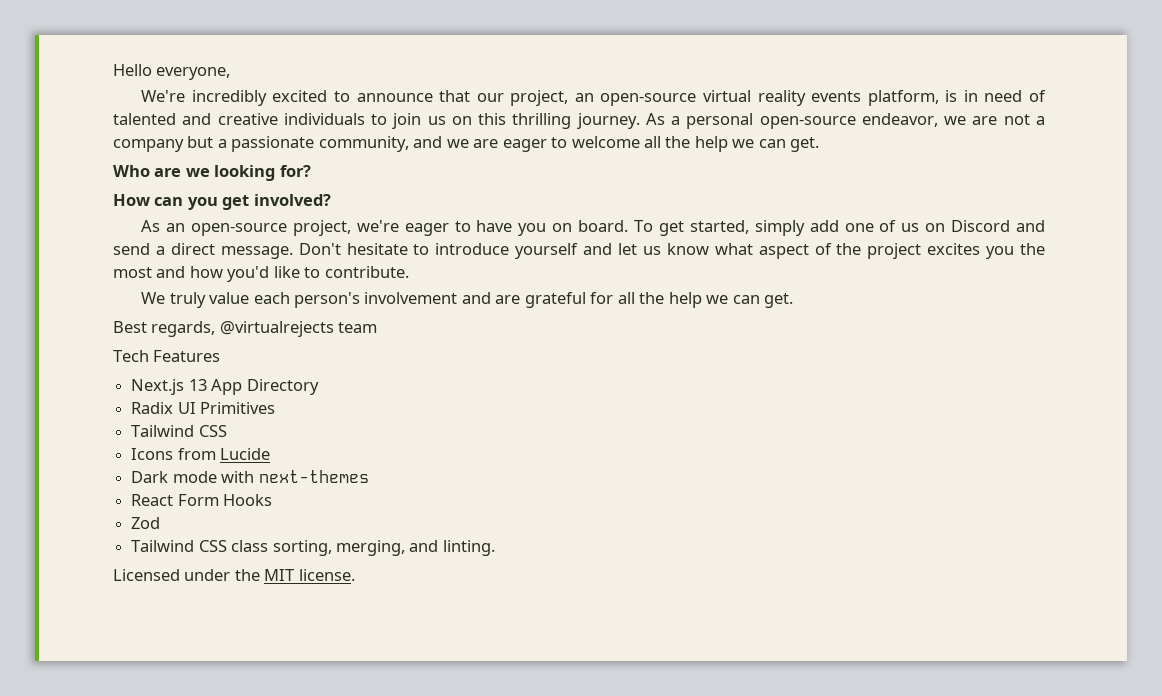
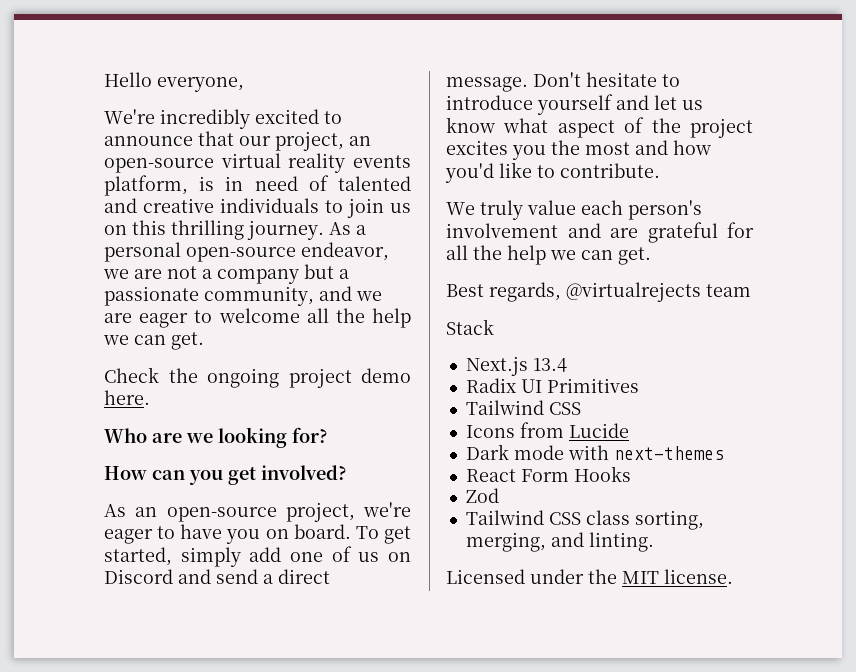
(820, 144) none -> [104,367,411,388] [104,390,150,405] // Check the ongoing project demo here.
[113,350,221,362] Tech Features -> [446,319,494,335] Stack
[188,379,319,395] 13 App Directory -> [532,358,567,372] 13.4

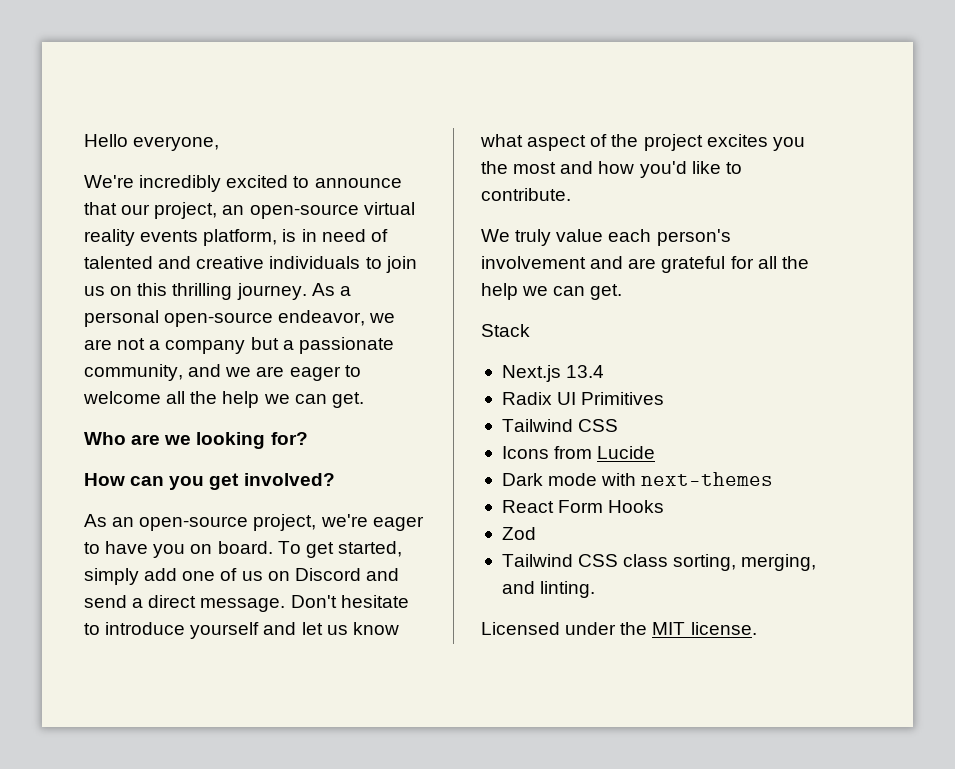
[104,367,411,388] [104,390,150,405] // Check the ongoing project demo here. -> (364, 400) none
[446,282,751,302] // Best regards, @virtualrejects team -> (623, 292) none

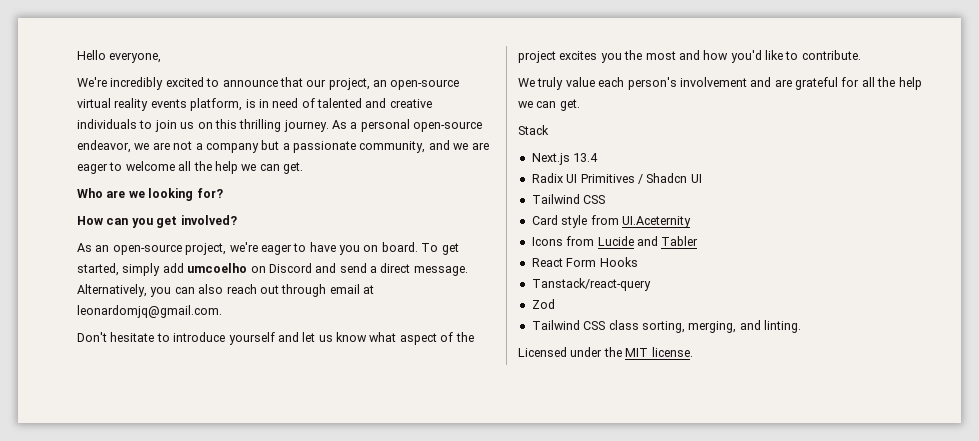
[182,568,263,581] one of us -> [187,263,248,273] umcoelho
(286, 605) none -> [77,284,374,297] [77,305,222,318] Alternatively, you can also reach out through email at leonardomjq@gmail.com. //
[501,419,619,432] // Tailwind CSS -> [637,173,702,184] [531,194,606,204] [531,215,691,228] / Shadcn UI // Tailwind CSS // Card style from UI.Aceternity
[501,472,774,486] // Dark mode with next-themes -> [636,236,699,246] and Tabler
(665, 506) none -> [531,278,651,291] // Tanstack/react-query

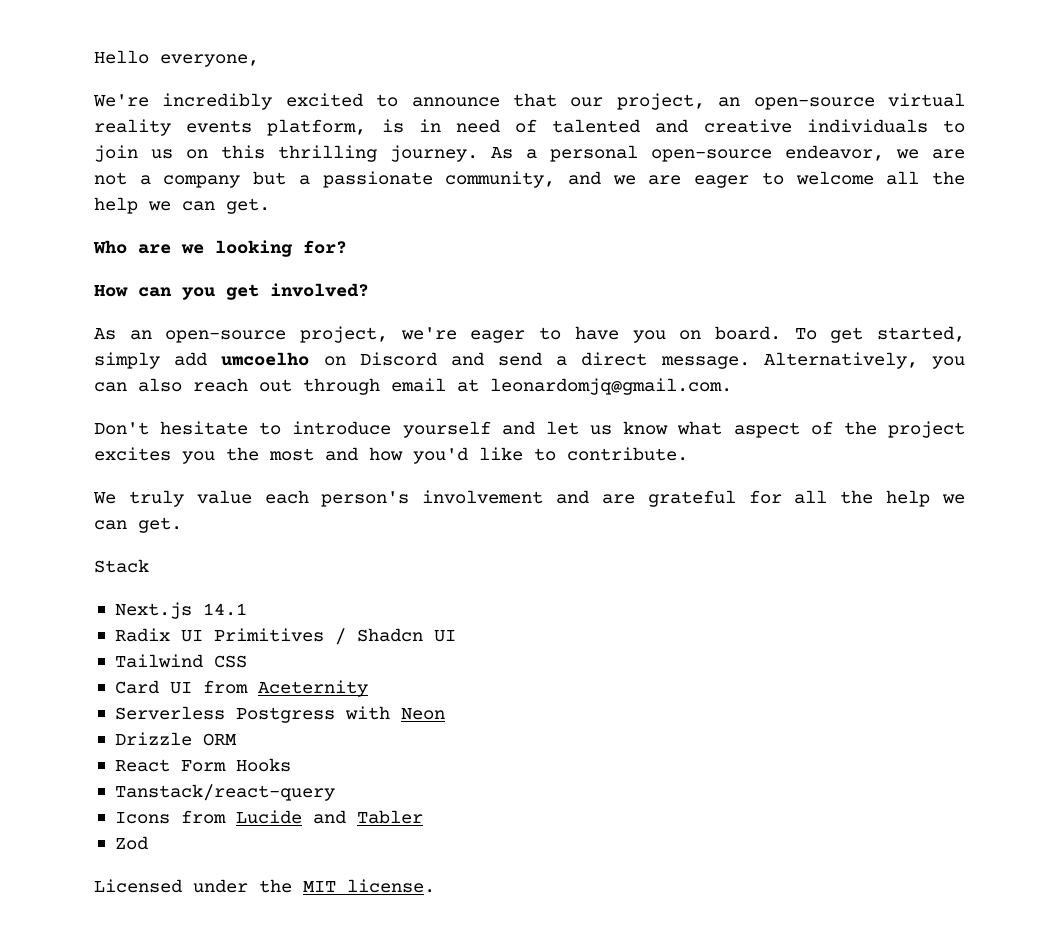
[573,153,599,162] 13.4 -> [202,603,247,616] 14.1
[561,215,691,228] style from UI.Aceternity -> [169,680,368,697] [114,706,445,723] [114,732,237,746] [114,758,291,772] [114,784,335,801] UI from Aceternity // Serverless Postgress with Neon // Drizzle ORM // React Form Hooks // Tanstack/react-query
[531,257,638,267] [531,278,651,291] [531,299,555,309] [531,320,801,333] React Form Hooks // Tanstack/react-query // Zod // Tailwind CSS class sorting, merging, and linting. -> [114,836,148,850] Zod

